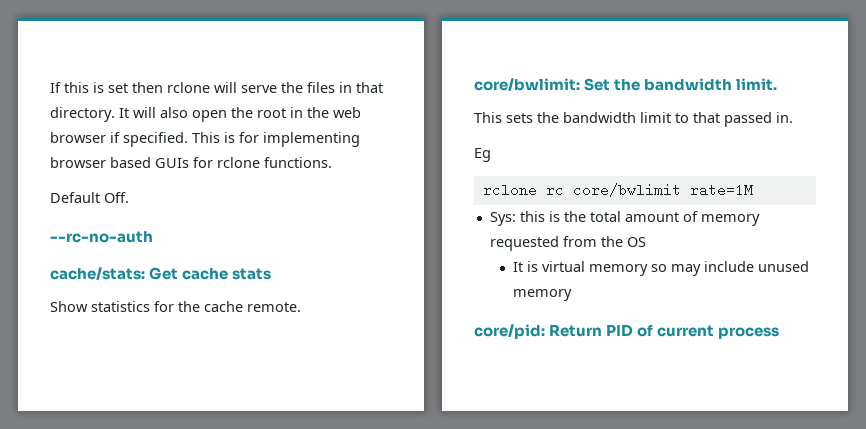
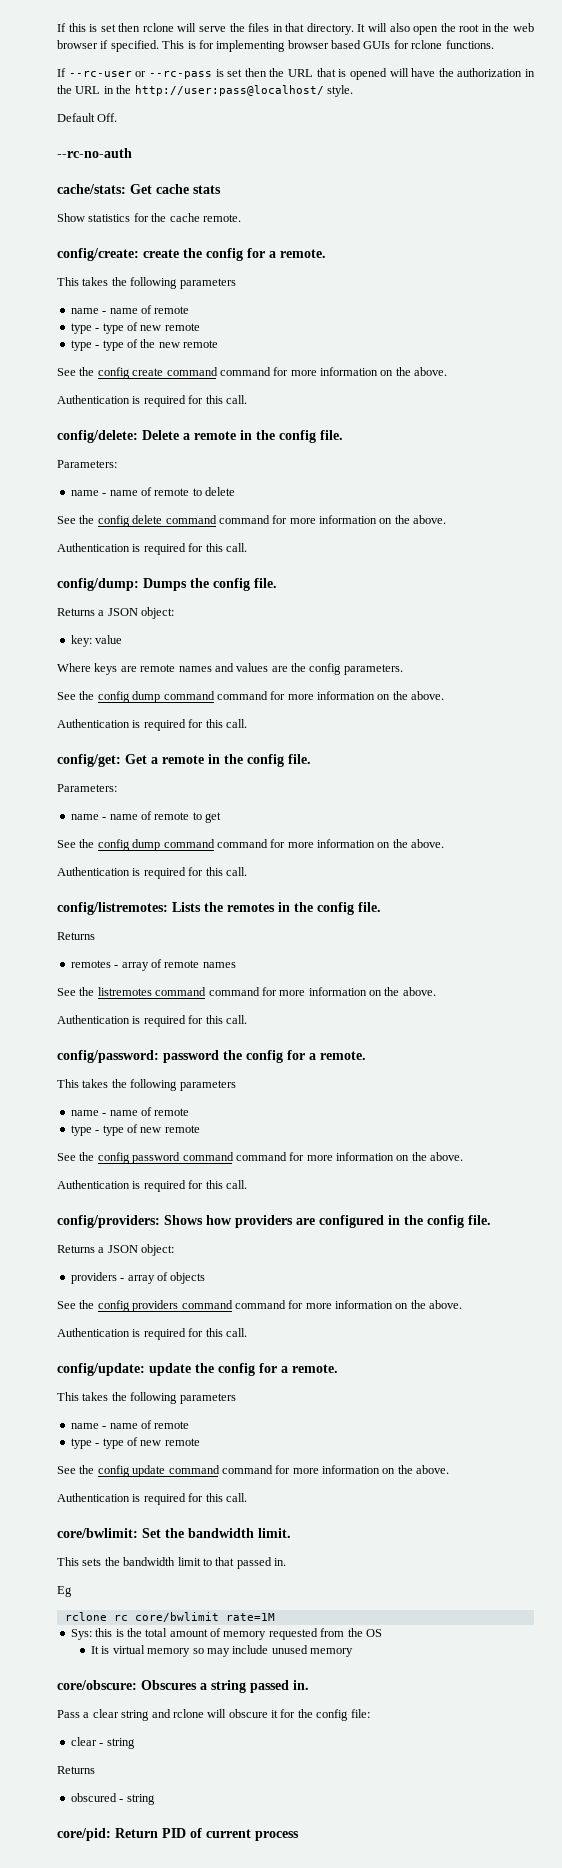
(332, 162) none -> [57,68,535,80] [57,85,353,97] // If --rc-user or --rc-pass is set then the URL that is opened will have the authorization in the URL in the http://user:pass@localhost/ style.
(301, 307) none -> [57,248,326,261] [57,277,236,289] [70,305,190,314] [70,322,200,334] [70,339,218,351] [57,367,448,379] [57,395,247,407] [57,430,343,443] [57,460,117,468] [70,487,235,496] [57,515,447,527] [57,543,247,555] [57,578,277,591] [57,607,175,619] [70,635,123,647] [57,663,403,675] [57,691,445,703] [57,719,247,731] [57,754,311,767] [57,784,117,792] [70,811,221,823] [57,839,445,851] [57,867,247,879] [57,902,381,915] [57,932,95,940] [70,959,236,971] [57,987,436,996] [57,1015,247,1027] [57,1050,366,1063] [57,1079,236,1091] [70,1107,190,1116] [70,1124,200,1136] [57,1152,464,1164] [57,1180,247,1192] [57,1215,491,1228] [57,1244,175,1256] [70,1272,206,1284] [57,1300,463,1312] [57,1328,247,1340] [57,1363,338,1376] [57,1392,236,1404] [70,1420,190,1429] [70,1437,200,1449] [57,1465,450,1477] [57,1493,247,1505] // config/create: create the config for a remote. // This takes the following parameters // name - name of remote // type - type of new remote // type - type of the new remote // See the config create command command for more information on the above. // Authentication is required for this call. // config/delete: Delete a remote in the config file. // Parameters: // name - name of remote to delete // See the config delete command command for more information on the above. // Authentication is required for this call. // config/dump: Dumps the config file. // Returns a JSON object: // key: value // Where keys are remote names and values are the config parameters. // See the config dump command command for more information on the above. // Authentication is required for this call. // config/get: Get a remote in the config file. // Parameters: // name - name of remote to get // See the config dump command command for more information on the above. // Authentication is required for this call. // config/listremotes: Lists the remotes in the config file. // Returns // remotes - array of remote names // See the listremotes command command for more information on the above. // Authentication is required for this call. // config/password: password the config for a remote. // This takes the following parameters // name - name of remote // type - type of new remote // See the config password command command for more information on the above. // Authentication is required for this call. // config/providers: Shows how providers are configured in the config file. // Returns a JSON object: // providers - array of objects // See the config providers command command for more information on the above. // Authentication is required for this call. // config/update: update the config for a remote. // This takes the following parameters // name - name of remote // type - type of new remote // See the config update command command for more information on the above. // Authentication is required for this call.
(573, 295) none -> [57,1680,309,1693] [57,1709,370,1721] [70,1737,135,1749] [57,1766,95,1774] [70,1793,155,1805] // core/obscure: Obscures a string passed in. // Pass a clear string and rclone will obscure it for the config file: // clear - string // Returns // obscured - string

